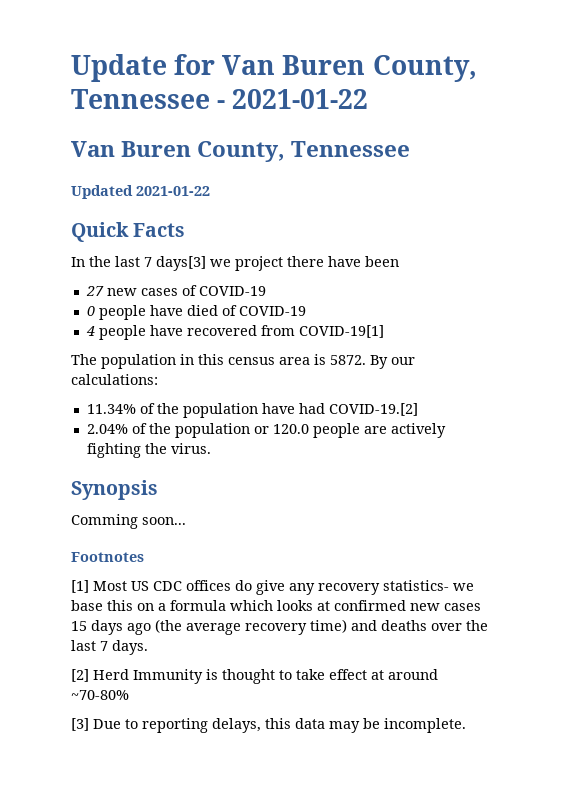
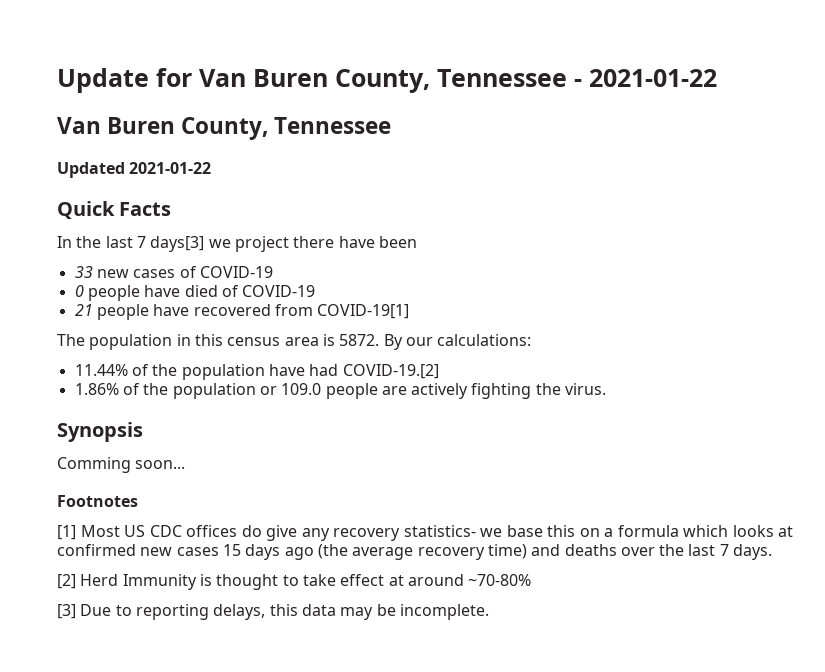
[85,286,104,296] 27 -> [74,266,93,278] 33
[85,326,95,336] 4 -> [74,304,93,316] 21
[86,404,136,414] 11.34% -> [74,364,128,376] 11.44%
[86,424,128,434] 2.04% -> [74,383,119,395] 1.86%
[272,424,309,434] 120.0 -> [281,383,322,395] 109.0

